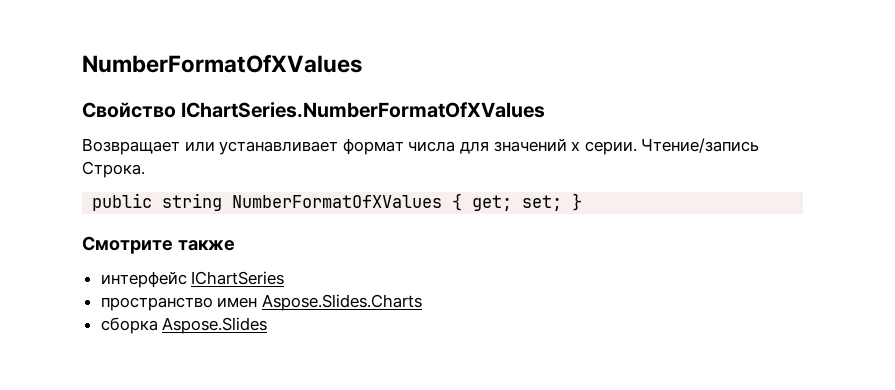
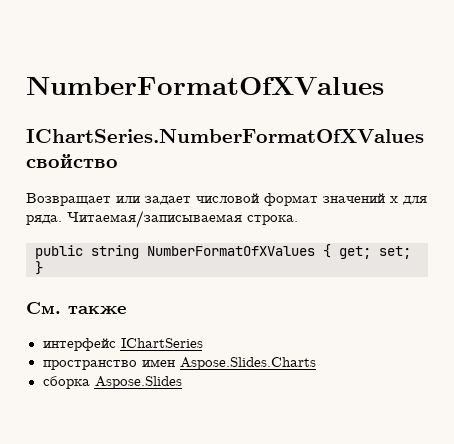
[82,102,176,118] Свойство -> (384, 85) none
(546, 110) none -> [26,154,118,168] свойство
[219,138,760,155] [82,161,145,178] устанавливает формат числа для значений x серии. Чтение/запись Строка. -> [145,193,427,206] [26,210,298,228] задает числовой формат значений x для ряда. Читаемая/записываемая строка.
[82,236,173,254] Смотрите -> [26,302,61,314] См.

